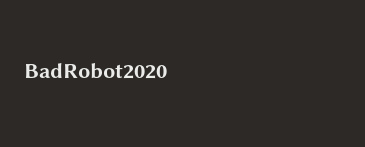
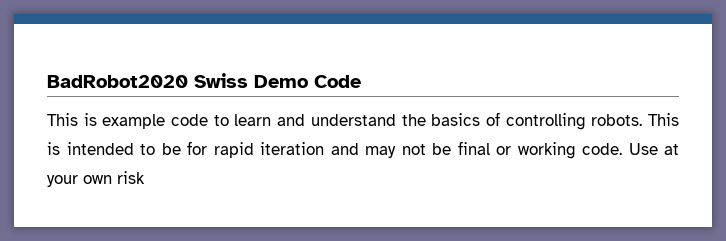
(167, 71) none -> [194,73,361,88] [47,112,679,130] [47,141,679,159] [47,171,145,187] Swiss Demo Code // This is example code to learn and understand the basics of controlling robots. This is intended to be for rapid iteration and may not be final or working code. Use at your own risk

